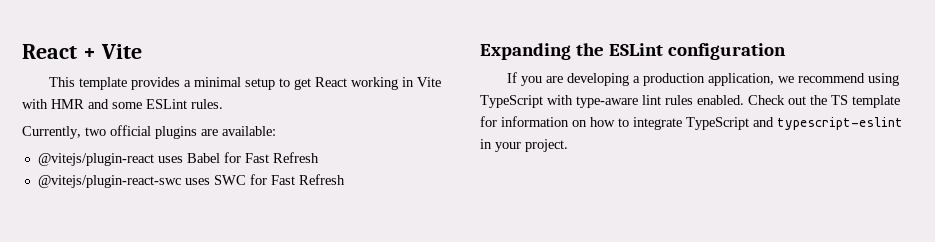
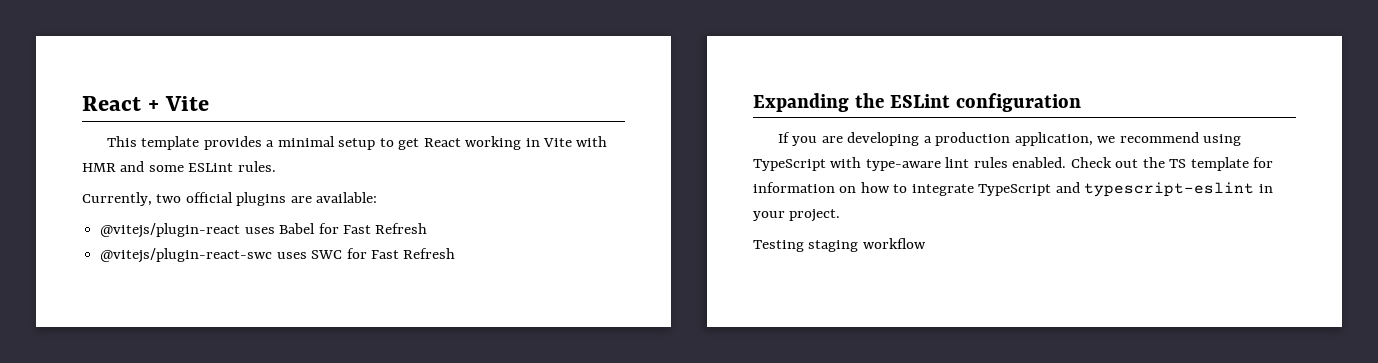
(568, 145) none -> [753,238,926,252] // Testing staging workflow

